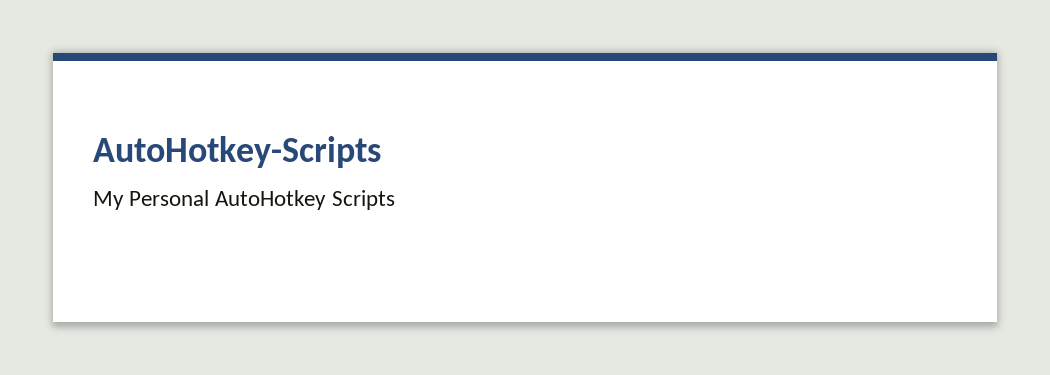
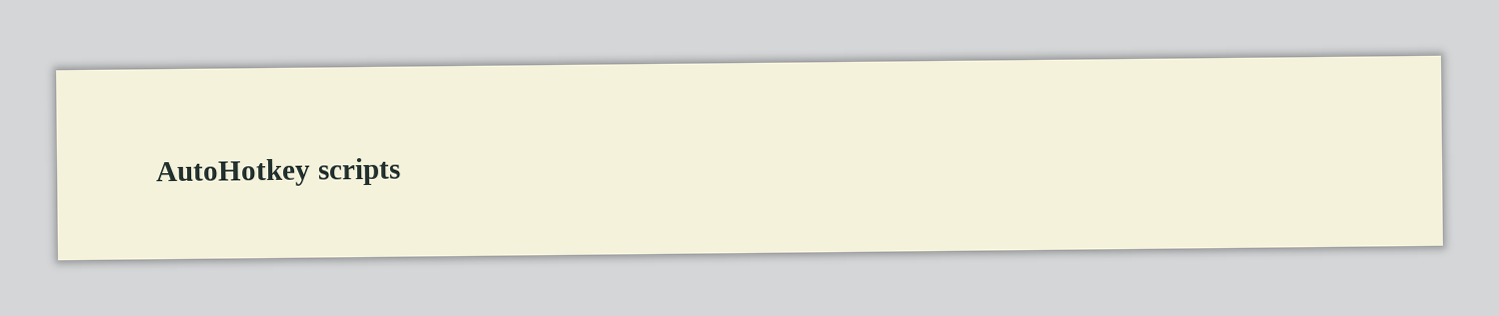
[93,136,381,168] [93,190,395,210] AutoHotkey-Scripts // My Personal AutoHotkey Scripts -> [155,157,401,188] AutoHotkey scripts

